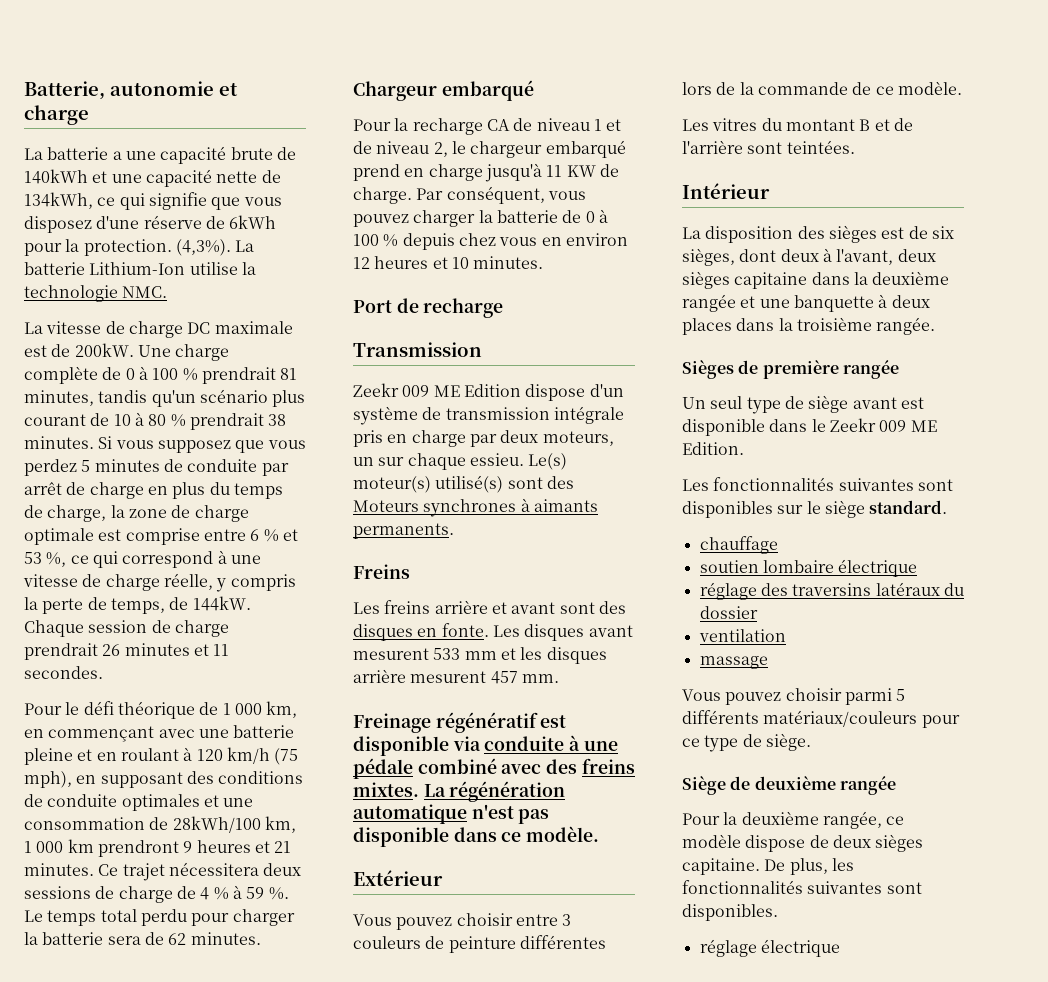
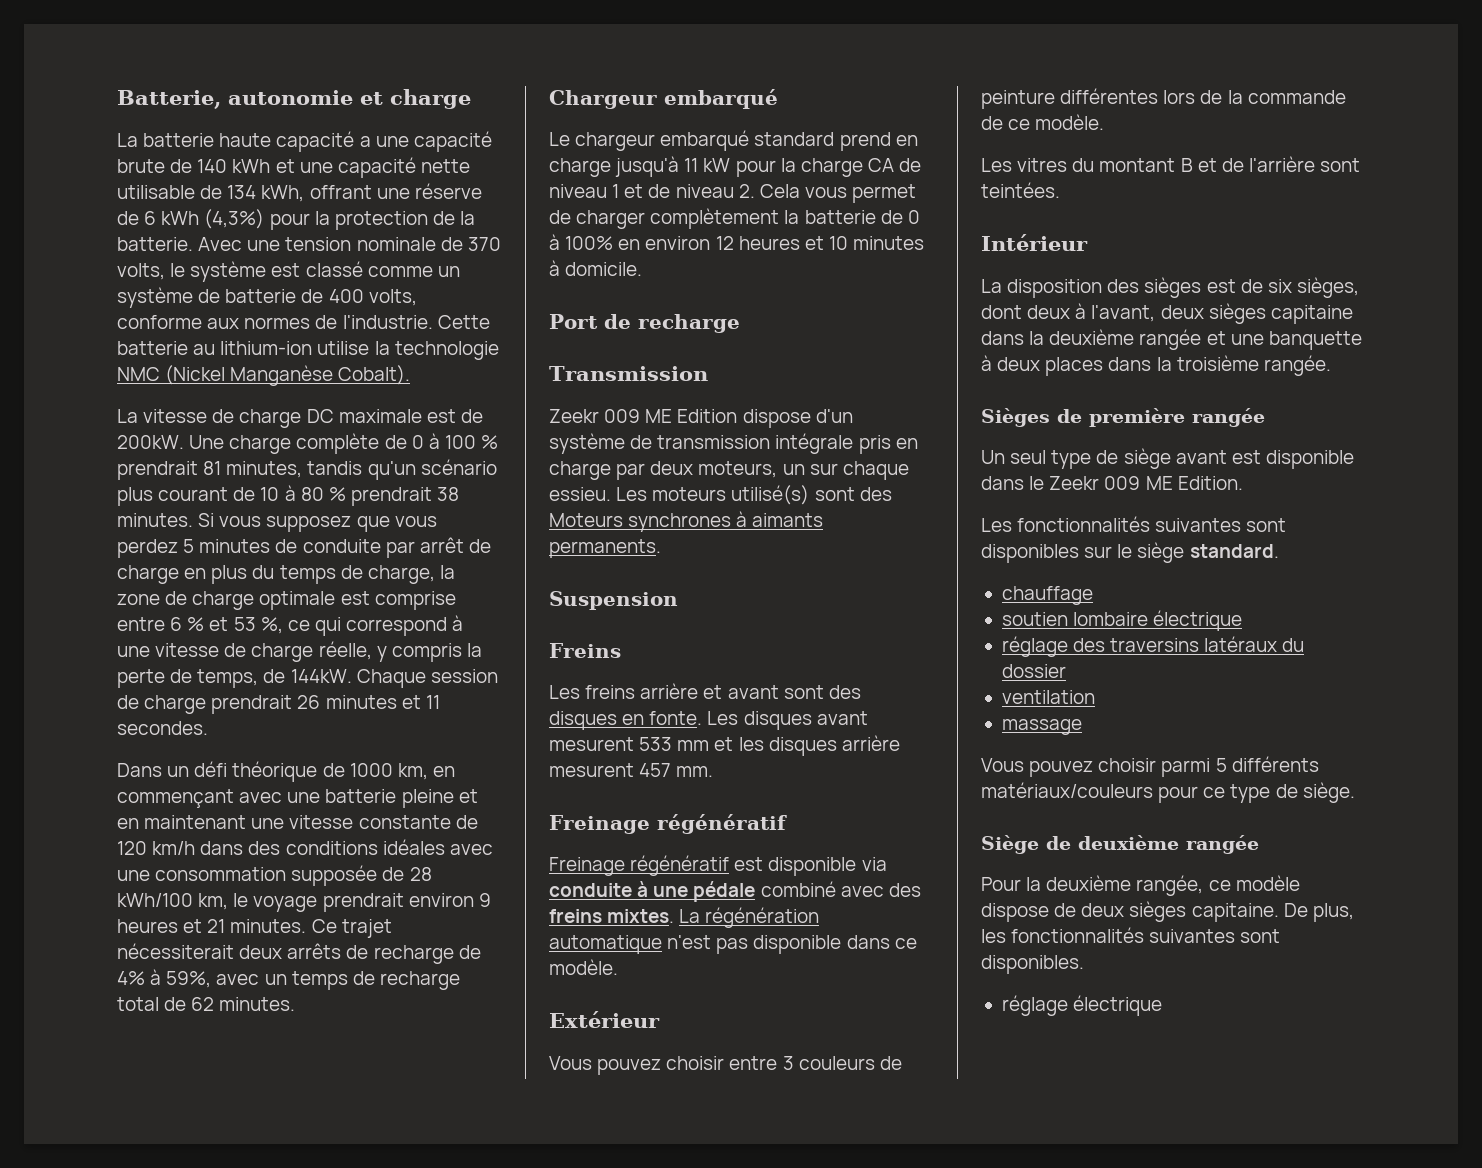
(109, 153) none -> [219,131,355,152] haute capacité
[24,169,88,184] 140kWh -> [197,159,271,173] 140 kWh
[261,170,281,183] [24,192,282,210] [24,215,277,233] [24,239,255,256] [24,262,256,275] [24,285,168,302] de 134kWh, ce qui signifie que vous disposez d'une réserve de 6kWh pour la protection. (4,3%). La batterie Lithium-Ion utilise la technologie NMC. -> [117,183,482,202] [117,209,476,230] [117,237,501,251] [117,261,460,282] [117,287,417,308] [117,315,490,329] [117,341,499,360] [117,365,411,386] utilisable de 134 kWh, offrant une réserve de 6 kWh (4,3%) pour la protection de la batterie. Avec une tension nominale de 370 volts, le système est classé comme un système de batterie de 400 volts, conforme aux normes de l'industrie. Cette batterie au lithium-ion utilise la technologie NMC (Nickel Manganèse Cobalt).
[24,702,80,715] Pour le -> [117,763,190,777] Dans un
[222,703,262,715] 1 000 -> [349,763,393,777] 1000
[120,747,299,765] [24,771,304,788] [24,794,254,811] [24,816,296,833] [24,839,179,857] roulant à 120 km/h (75 mph), en supposant des conditions de conduite optimales et une consommation de 28kWh/100 km, 1 000 km prendront -> [144,815,478,829] [117,839,493,855] [117,865,432,886] [117,893,474,912] maintenant une vitesse constante de 120 km/h dans des conditions idéales avec une consommation supposée de 28 kWh/100 km, le voyage prendrait environ
[168,862,302,876] [24,885,289,903] [24,909,295,926] [24,932,141,945] nécessitera deux sessions de charge de 4 % à 59 %. Le temps total perdu pour charger la batterie sera -> [117,943,481,964] [117,969,460,990] [117,997,159,1011] nécessiterait deux arrêts de recharge de 4% à 59%, avec un temps de recharge total
[353,118,483,135] Pour la recharge -> [549,130,918,151] [549,156,863,177] Le chargeur embarqué standard prend en charge jusqu'à 11 kW pour la charge
[433,140,626,158] [353,163,619,182] [353,186,586,204] [353,210,476,227] 2, le chargeur embarqué prend en charge jusqu'à 11 KW de charge. Par conséquent, vous pouvez charger -> [738,184,917,203] [549,208,780,229] 2. Cela vous permet de charger complètement
[353,233,538,250] 100 % depuis chez vous -> [565,236,614,250] 100%
[473,256,544,269] minutes. -> [853,236,925,250] [549,260,643,276] minutes à domicile.
[528,453,568,470] [353,476,431,493] Le(s) moteur(s) -> [616,487,727,501] Les moteurs
(454, 531) none -> [549,591,678,610] // Suspension
(538, 722) none -> [549,855,730,876] // Freinage régénératif

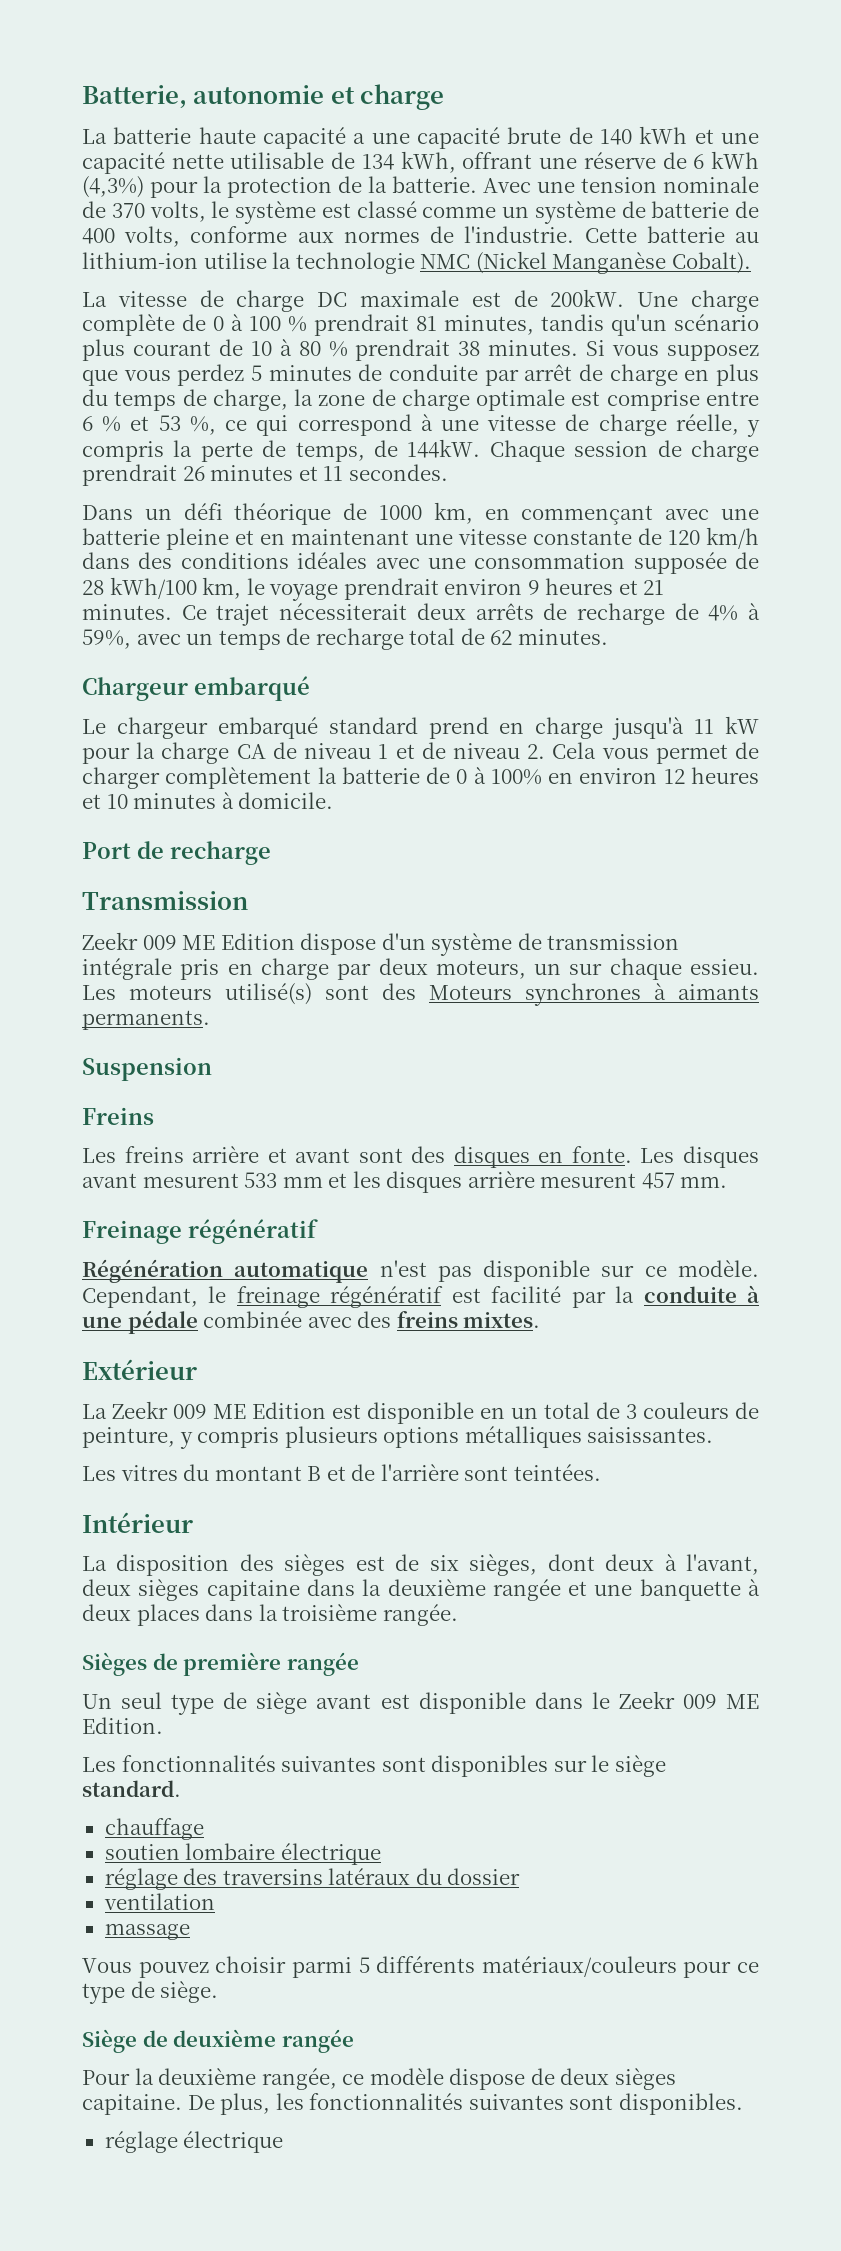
[549,855,887,876] Freinage régénératif est disponible via -> [82,1259,760,1283] [82,1286,635,1308] Régénération automatique n'est pas disponible sur ce modèle. Cependant, le freinage régénératif est facilité par la
[760,881,836,897] combiné -> [203,1311,303,1328] combinée
[679,907,820,928] [549,935,917,954] [549,959,618,975] [549,1011,660,1028] [549,1056,902,1075] [981,88,1346,109] [981,114,1105,130] La régénération automatique n'est pas disponible dans ce modèle. // Extérieur // Vous pouvez choisir entre 3 couleurs de peinture différentes lors de la commande de ce modèle. -> [82,1359,197,1380] [82,1401,759,1424] [82,1426,714,1449] // Extérieur // La Zeekr 009 ME Edition est disponible en un total de 3 couleurs de peinture, y compris plusieurs options métalliques saisissantes.

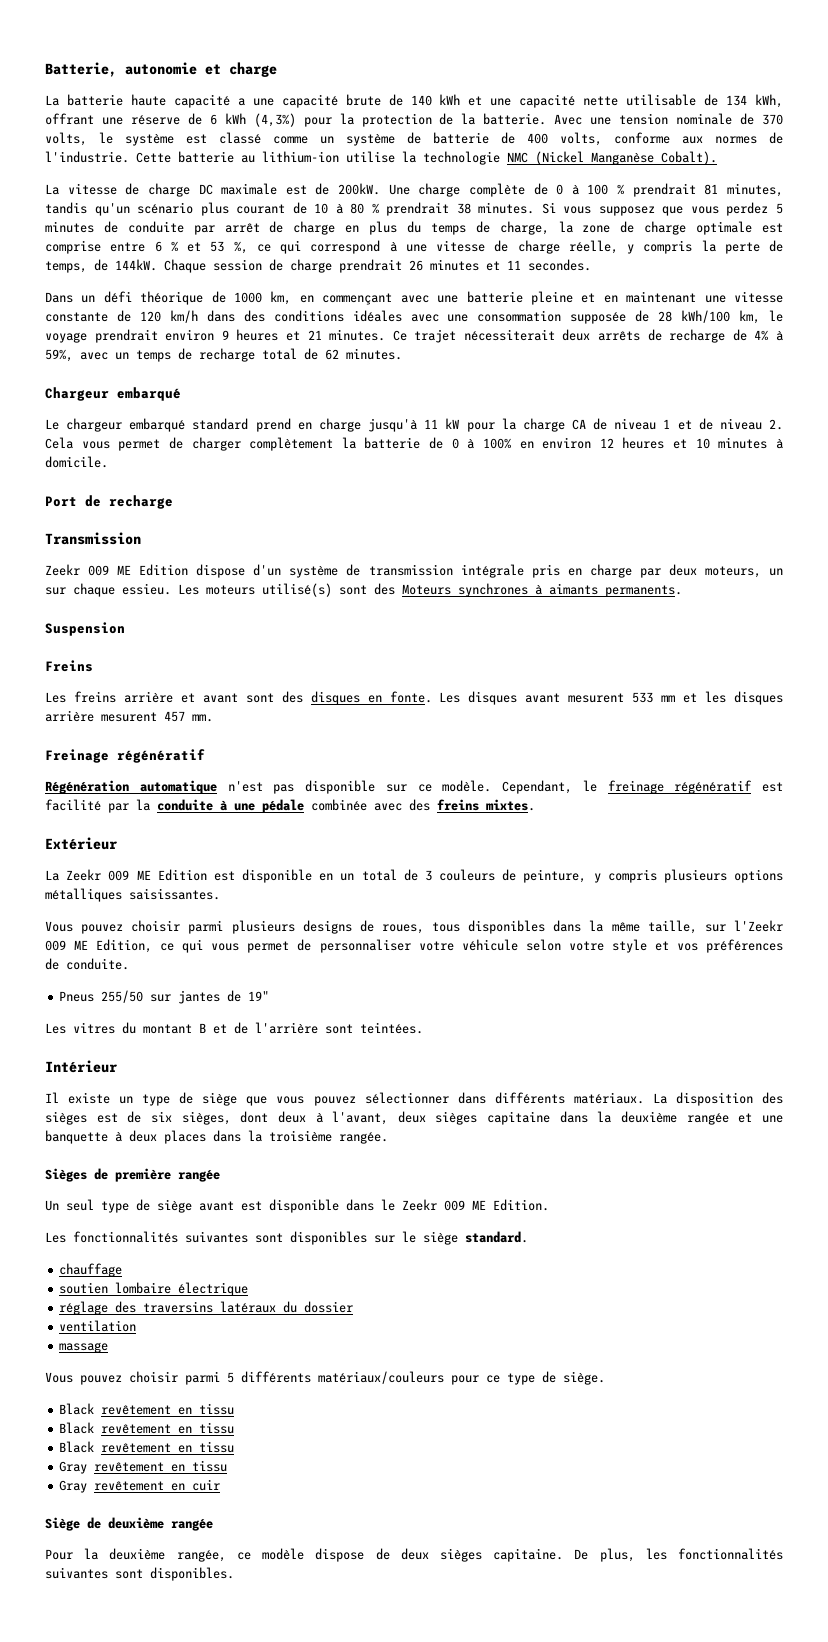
(714, 1435) none -> [45,920,783,934] [45,939,783,953] [45,958,129,970] [59,990,270,1004] // Vous pouvez choisir parmi plusieurs designs de roues, tous disponibles dans la même taille, sur l'Zeekr 009 ME Edition, ce qui vous permet de personnaliser votre véhicule selon votre style et vos préférences de conduite. // Pneus 255/50 sur jantes de 19"
(193, 1522) none -> [45,1092,644,1106] Il existe un type de siège que vous pouvez sélectionner dans différents matériaux.
(219, 1992) none -> [59,1403,235,1415] [59,1422,235,1434] [59,1441,235,1453] [59,1460,228,1474] [59,1479,221,1493] // Black revêtement en tissu // Black revêtement en tissu // Black revêtement en tissu // Gray revêtement en tissu // Gray revêtement en cuir
[104,2131,284,2153] // réglage électrique -> (234, 1574) none

